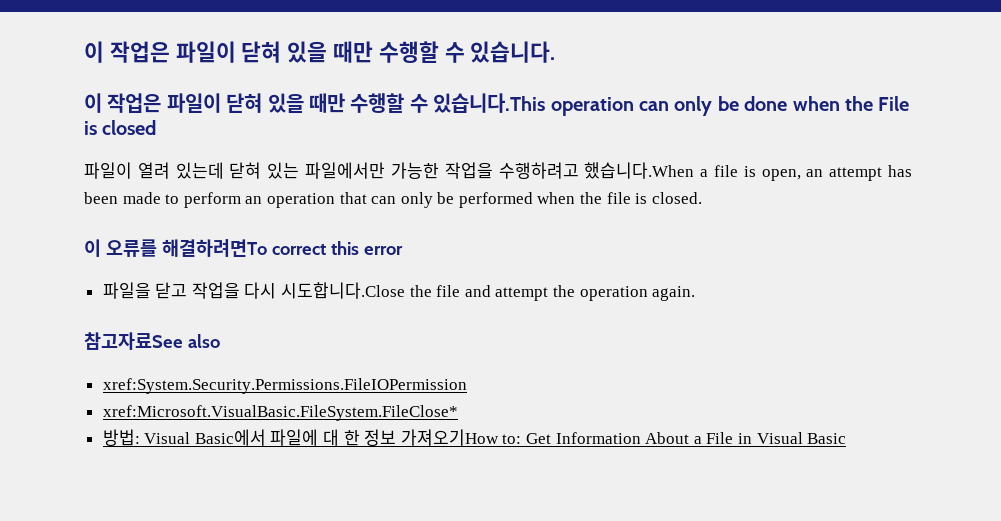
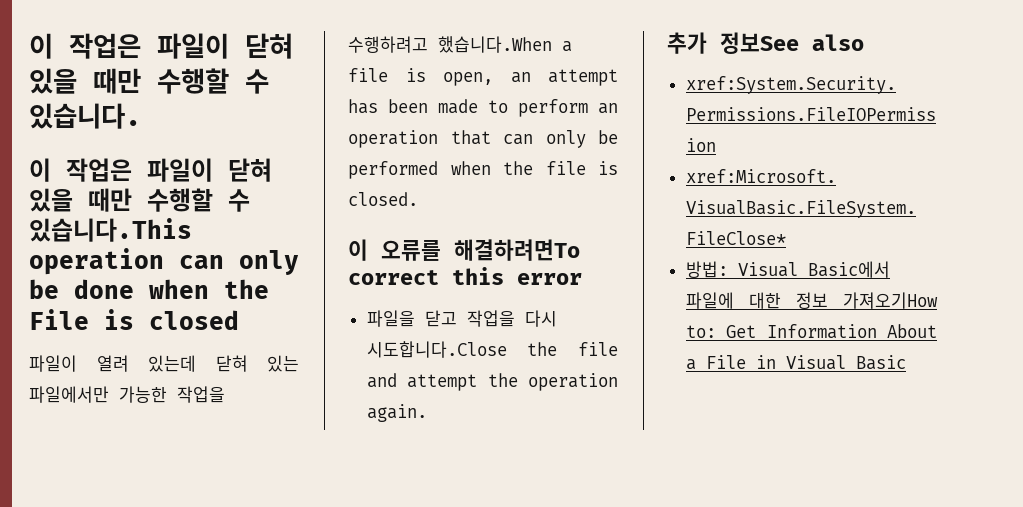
[84,332,183,350] 참고자료See -> [667,32,799,54] 추가 정보See
[323,429,360,446] 대 한 -> [748,292,781,309] 대한

